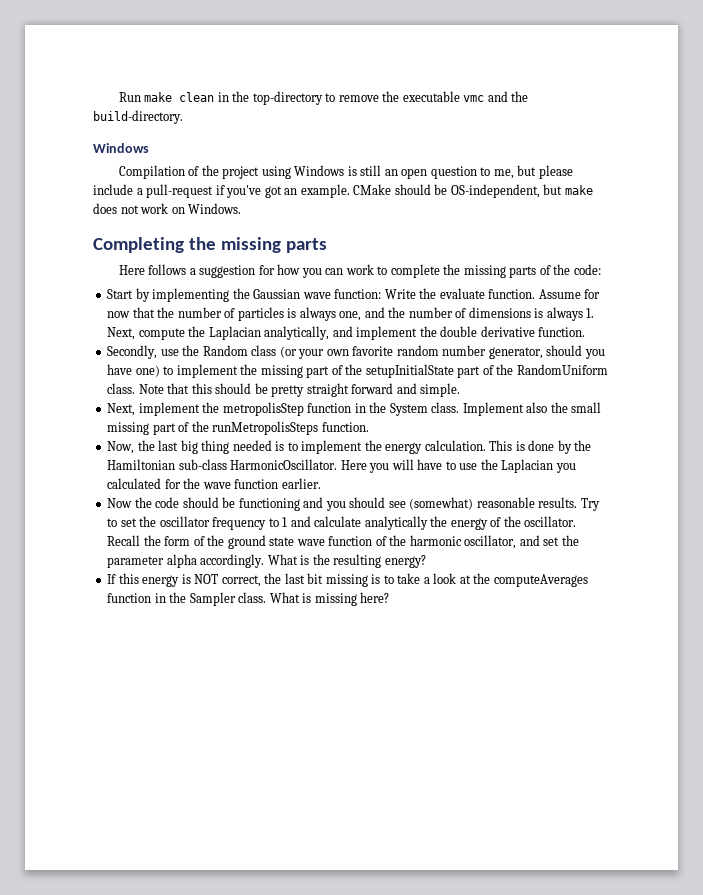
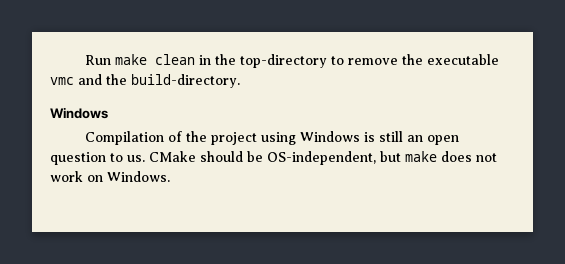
[493,165,573,179] [93,184,350,198] me, but please include a pull-request if you've got an example. -> [127,155,145,162] us.
[93,237,327,253] [118,264,601,278] [107,288,601,302] [107,307,595,321] [107,326,586,340] [107,345,605,359] [107,364,608,378] [107,383,461,397] [107,402,602,416] [107,421,369,435] [107,440,592,454] [107,459,576,473] [107,478,321,489] [107,497,600,511] [107,516,577,530] [107,535,579,549] [107,554,426,568] [107,573,588,587] [107,592,390,606] // Completing the missing parts // Here follows a suggestion for how you can work to complete the missing parts of the code: // Start by implementing the Gaussian wave function: Write the evaluate function. Assume for now that the number of particles is always one, and the number of dimensions is always 1. Next, compute the Laplacian analytically, and implement the double derivative function. // Secondly, use the Random class (or your own favorite random number generator, should you have one) to implement the missing part of the setupInitialState part of the RandomUniform class. Note that this should be pretty straight forward and simple. // Next, implement the metropolisStep function in the System class. Implement also the small missing part of the runMetropolisSteps function. // Now, the last big thing needed is to implement the energy calculation. This is done by the Hamiltonian sub-class HarmonicOscillator. Here you will have to use the Laplacian you calculated for the wave function earlier. // Now the code should be functioning and you should see (somewhat) reasonable results. Try to set the oscillator frequency to 1 and calculate analytically the energy of the oscillator. Recall the form of the ground state wave function of the harmonic oscillator, and set the parameter alpha accordingly. What is the resulting energy? // If this energy is NOT correct, the last bit missing is to take a look at the computeAverages function in the Sampler class. What is missing here? -> (170, 176) none

